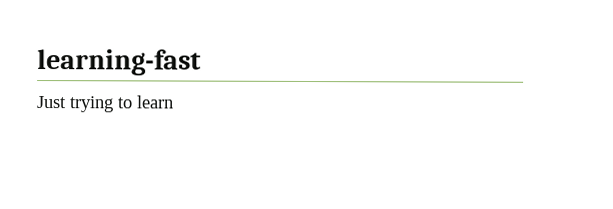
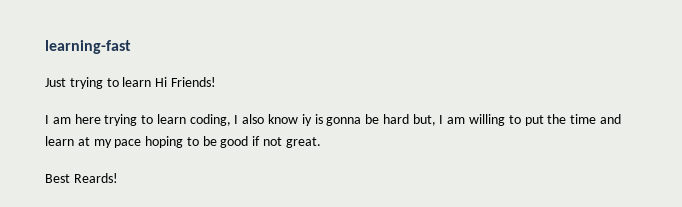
(174, 102) none -> [155,77,216,87] [45,114,621,126] [45,136,321,148] [45,173,118,183] Hi Friends! // I am here trying to learn coding, I also know iy is gonna be hard but, I am willing to put the time and learn at my pace hoping to be good if not great. // Best Reards!

